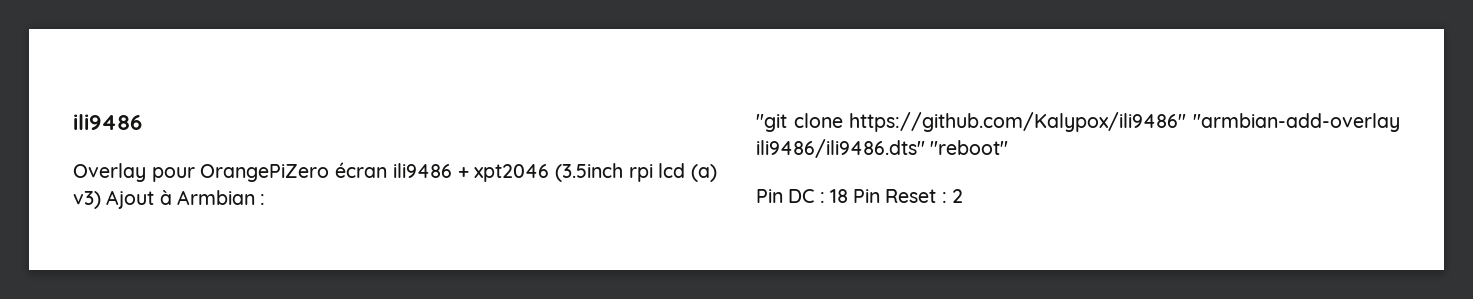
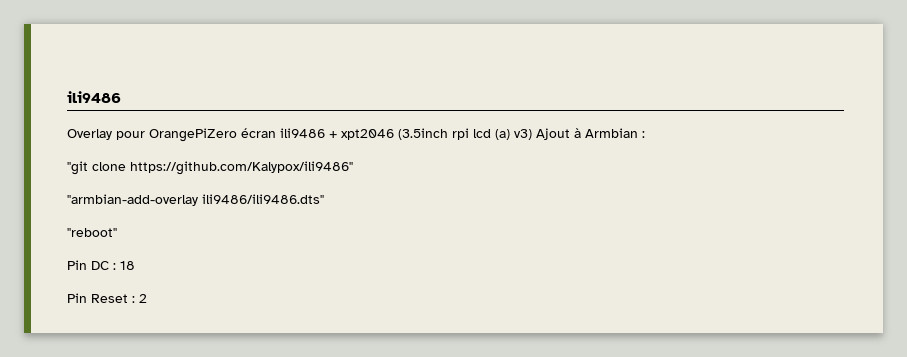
(1187, 122) none -> (353, 168) //
(925, 148) none -> (324, 199) //
(848, 196) none -> (135, 265) //

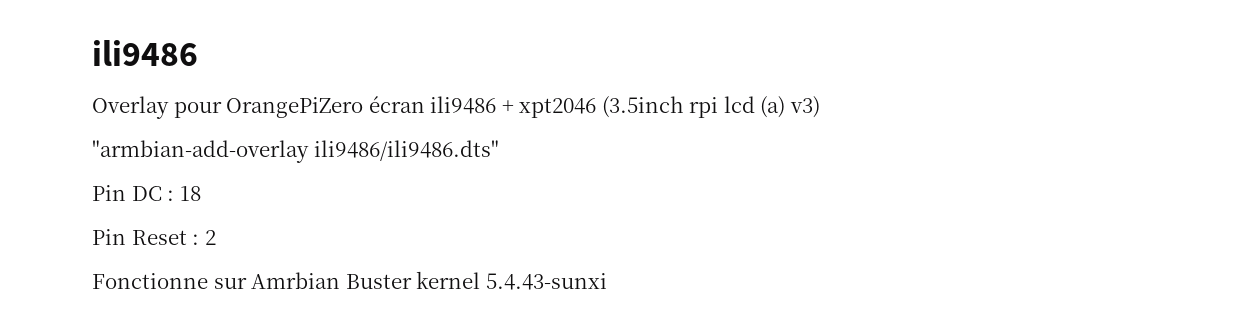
[536,128,645,140] [67,161,353,175] Ajout à Armbian : // "git clone https://github.com/Kalypox/ili9486" -> (820, 107) none
[67,228,117,237] // "reboot" -> (499, 150) none
(147, 298) none -> [92,271,607,290] // Fonctionne sur Amrbian Buster kernel 5.4.43-sunxi

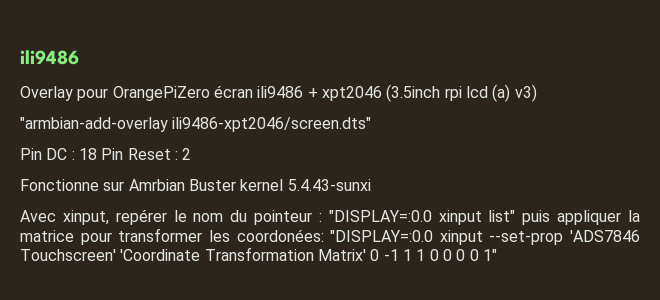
[313,140,499,161] ili9486/ili9486.dts" -> [172,117,372,132] ili9486-xpt2046/screen.dts"
(201, 193) // -> (97, 154) none
(607, 281) none -> [20,209,640,225] [20,228,640,245] [20,247,497,261] // Avec xinput, repérer le nom du pointeur : "DISPLAY=:0.0 xinput list" puis appliquer la matrice pour transformer les coordonées: "DISPLAY=:0.0 xinput --set-prop 'ADS7846 Touchscreen' 'Coordinate Transformation Matrix' 0 -1 1 1 0 0 0 0 1"

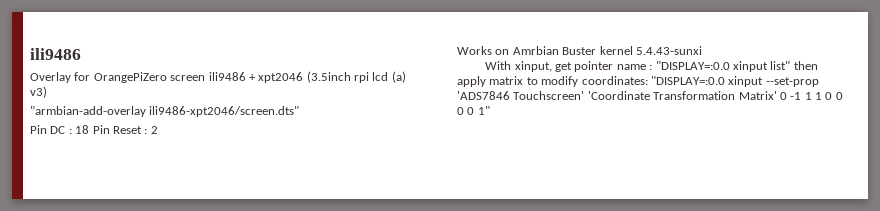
[77,85,253,101] pour OrangePiZero écran -> [74,72,206,83] for OrangePiZero screen
[20,179,125,191] Fonctionne sur -> [457,46,510,55] Works on
[20,209,640,225] [20,228,324,245] Avec xinput, repérer le nom du pointeur : "DISPLAY=:0.0 xinput list" puis appliquer la matrice pour transformer les coordonées: -> [485,61,818,72] [457,76,648,87] With xinput, get pointer name : "DISPLAY=:0.0 xinput list" then apply matrix to modify coordinates:

